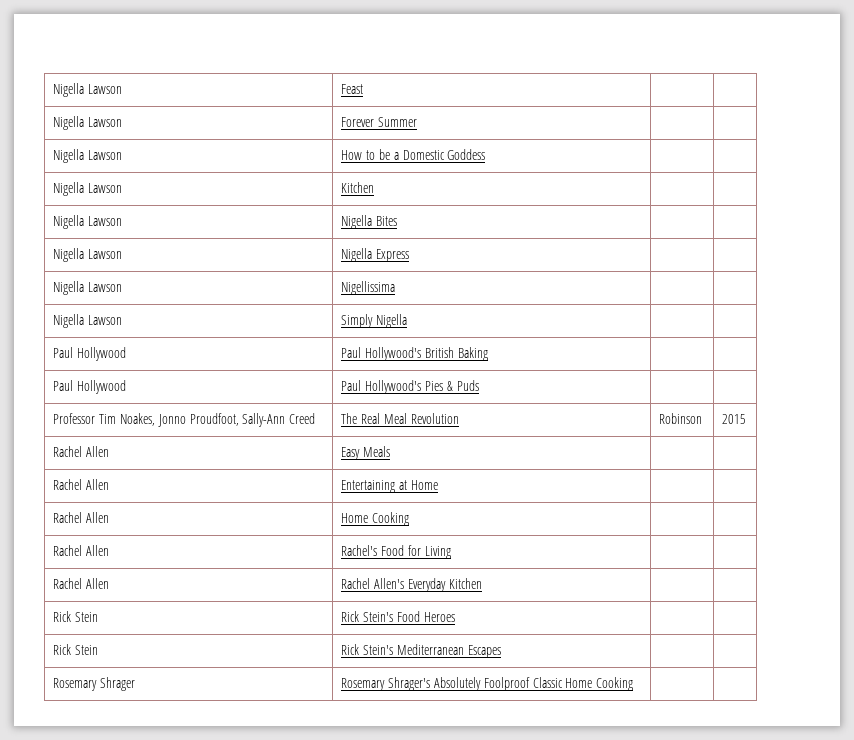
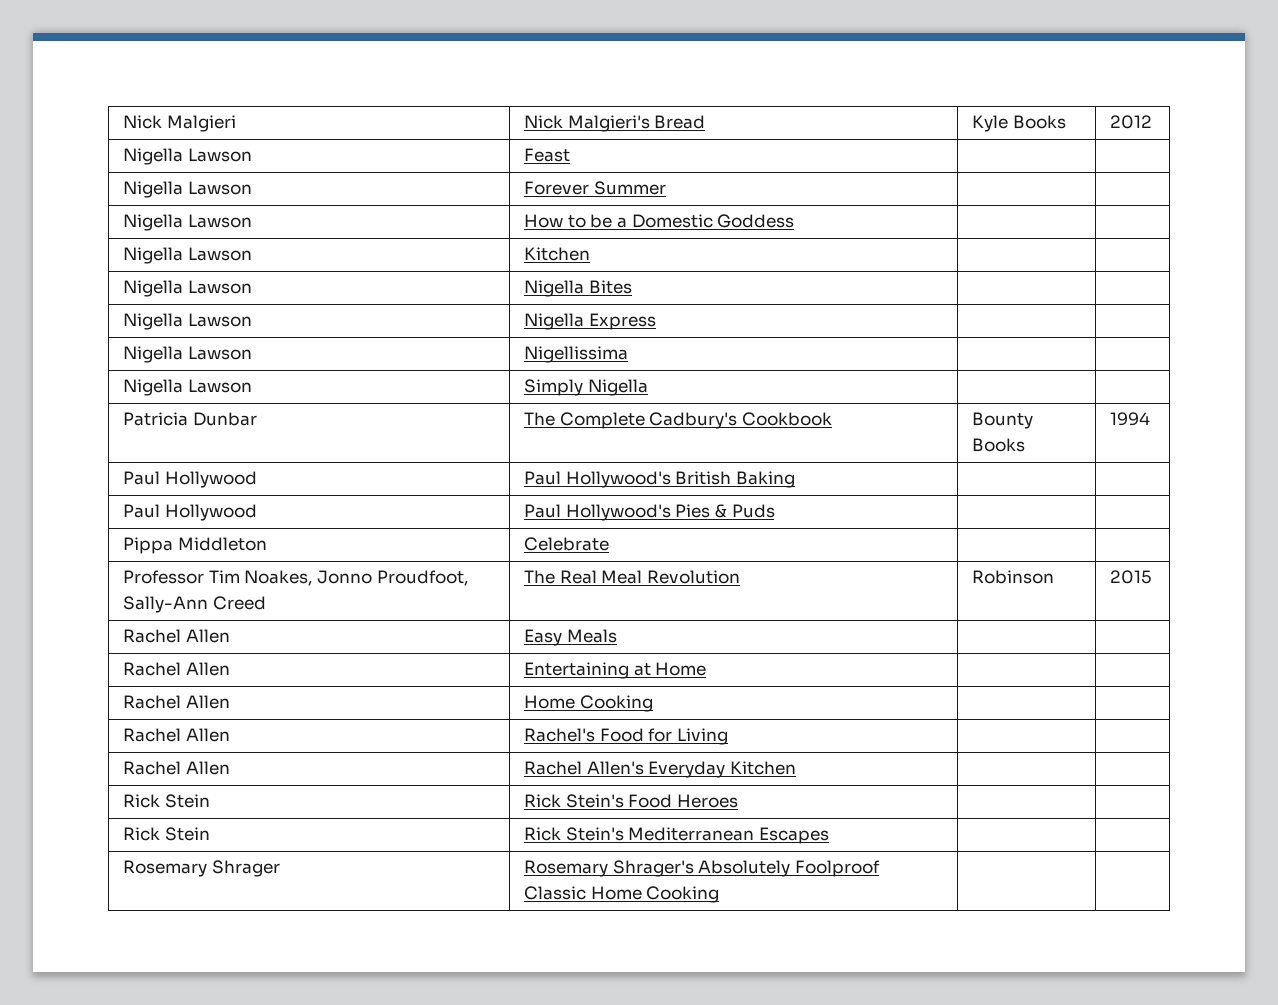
(53, 90) none -> [123,115,236,132] [524,115,706,132] [972,115,1066,132] [1110,115,1153,129] Nick Malgieri | Nick Malgieri's Bread | Kyle Books | 2012 //
(408, 321) none -> [123,412,257,426] [524,412,832,429] [972,412,1034,429] [972,438,1026,452] [1110,412,1151,426] // Patricia Dunbar | The Complete Cadbury's Cookbook | Bounty Books | 1994
(479, 385) none -> [123,537,267,554] [524,537,610,551] // Pippa Middleton | Celebrate | |

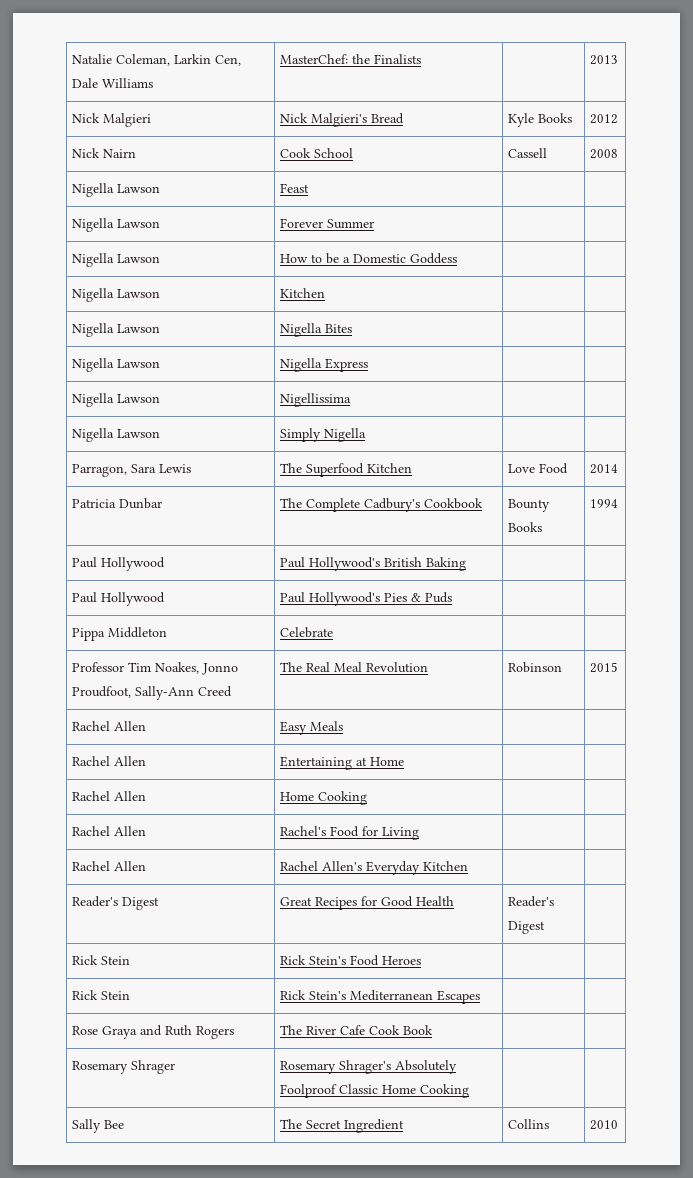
(123, 122) none -> [72,54,242,66] [72,78,154,88] [280,54,422,64] [590,55,619,65] Natalie Coleman, Larkin Cen, Dale Williams | MasterChef: the Finalists | | 2013 //
(1153, 122) none -> [72,148,137,158] [280,148,354,158] [508,148,548,158] [590,149,619,159] // Nick Nairn | Cook School | Cassell | 2008
(648, 387) none -> [72,464,192,477] [280,463,413,477] [508,463,569,474] [590,464,619,474] // Parragon, Sara Lewis | The Superfood Kitchen | Love Food | 2014
(796, 768) none -> [72,896,160,910] [280,896,455,910] [508,896,555,907] [508,921,546,934] // Reader's Digest | Great Recipes for Good Health | Reader's Digest |
(829, 835) none -> [72,1025,235,1039] [280,1025,434,1035] // Rose Graya and Ruth Rogers | The River Cafe Cook Book | |
(720, 894) none -> [72,1119,125,1133] [280,1119,405,1133] [508,1119,550,1129] [590,1120,619,1130] // Sally Bee | The Secret Ingredient | Collins | 2010

